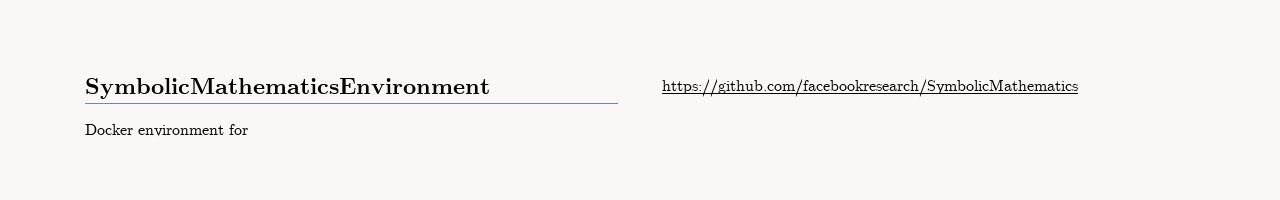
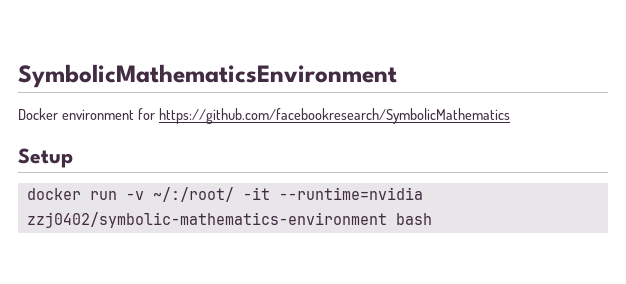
(1078, 88) none -> [18,148,73,168] [26,187,423,202] [26,212,432,228] // Setup // docker run -v ~/:/root/ -it --runtime=nvidia zzj0402/symbolic-mathematics-environment bash

